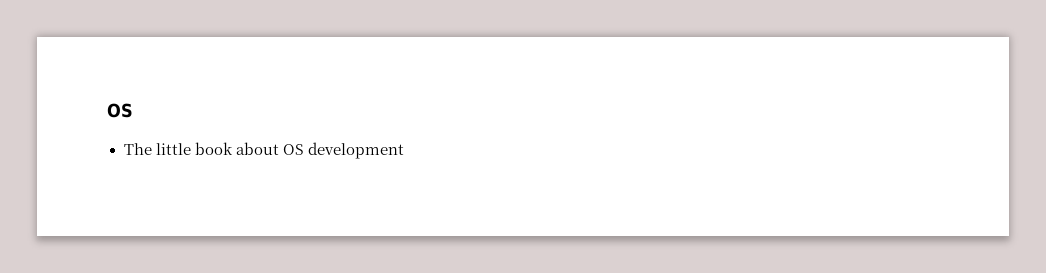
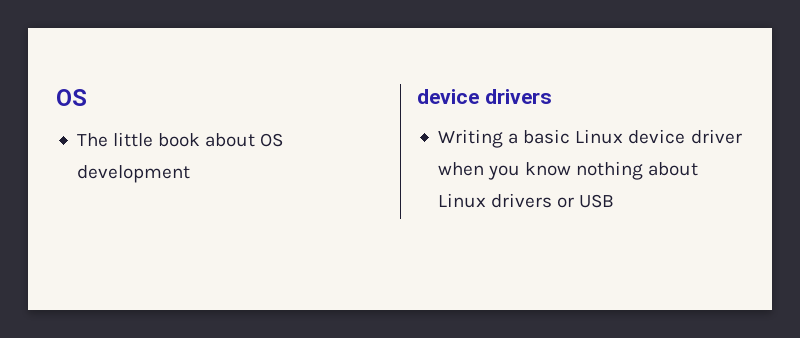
(404, 150) none -> [417,89,552,104] [437,129,742,148] [437,161,699,180] [437,193,615,208] // device drivers // Writing a basic Linux device driver when you know nothing about Linux drivers or USB

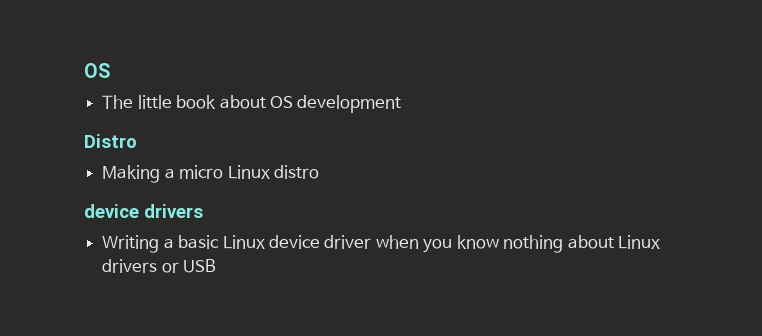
(190, 174) none -> [84,134,137,148] [102,165,319,183] // Distro // Making a micro Linux distro

